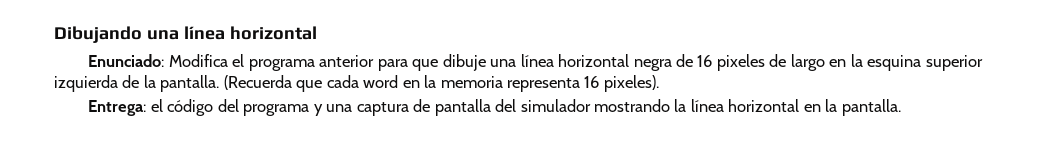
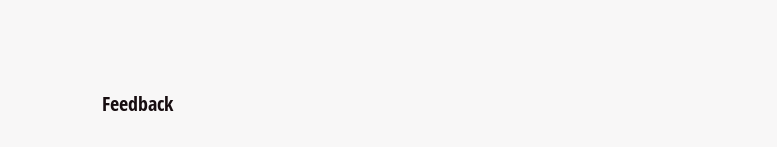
[54,26,317,43] [88,54,983,71] [54,75,659,92] [88,99,901,116] Dibujando una línea horizontal // Enunciado: Modifica el programa anterior para que dibuje una línea horizontal negra de 16 pixeles de largo en la esquina superior izquierda de la pantalla. (Recuerda que cada word en la memoria representa 16 pixeles). // Entrega: el código del programa y una captura de pantalla del simulador mostrando la línea horizontal en la pantalla. -> [102,96,174,111] Feedback

